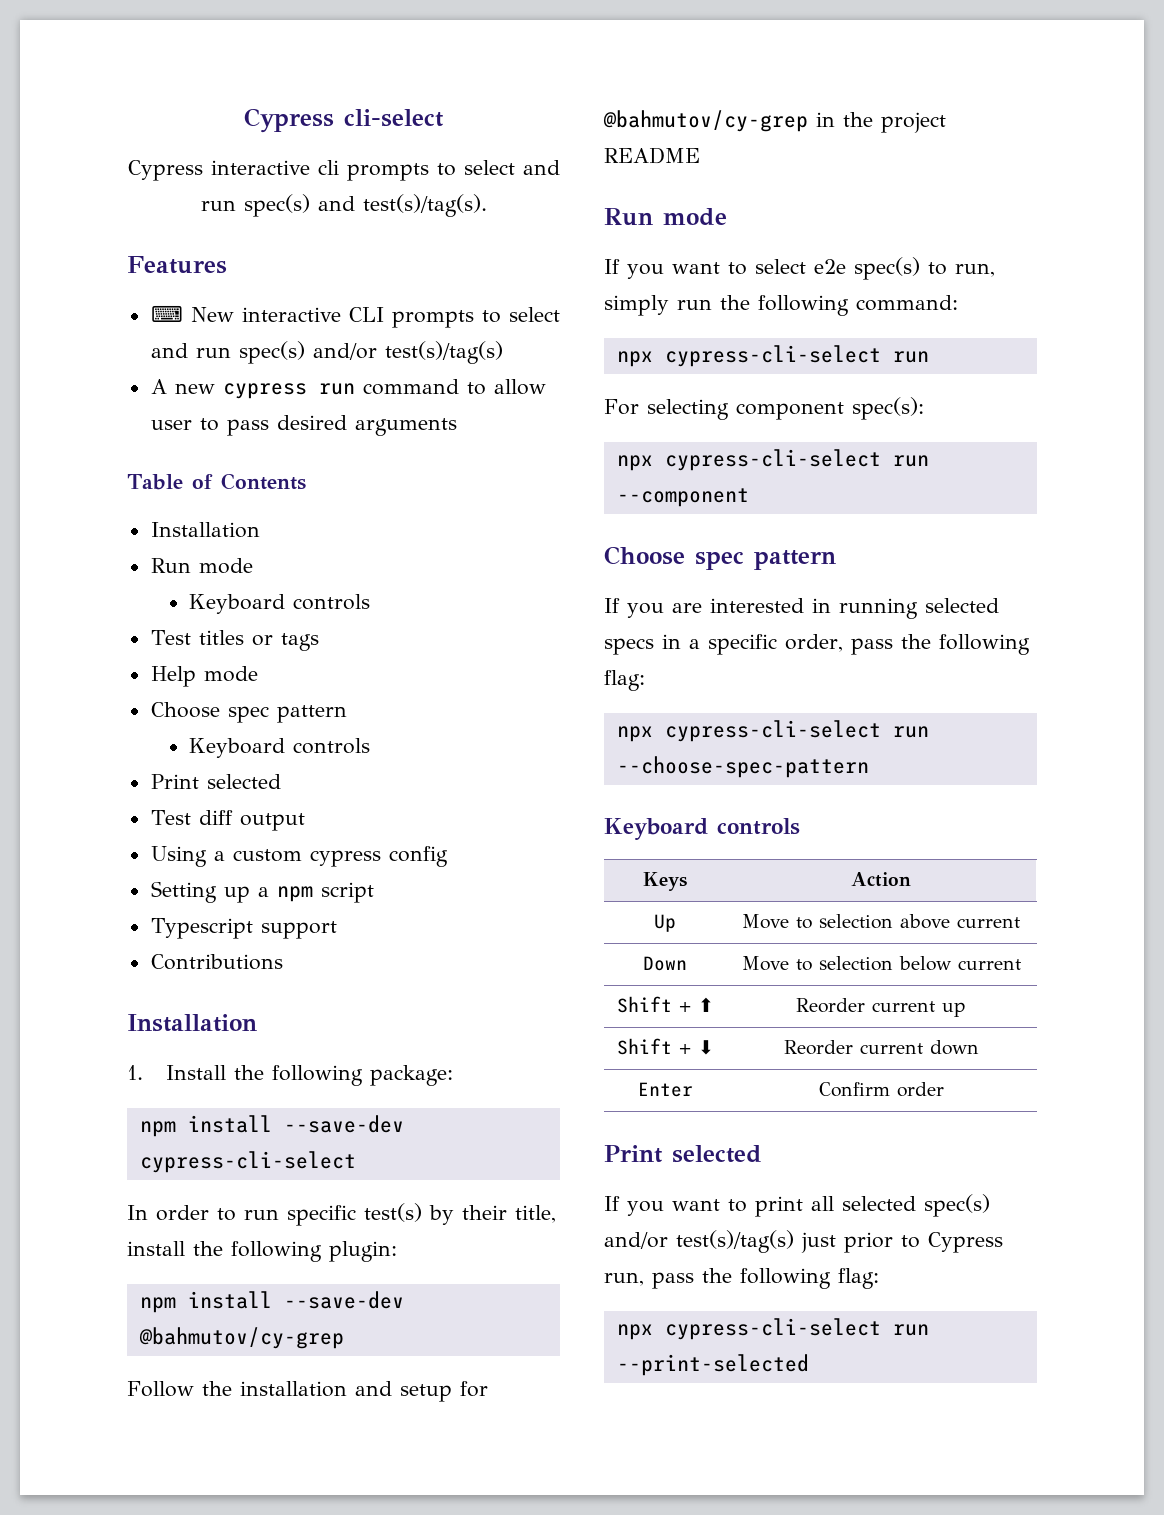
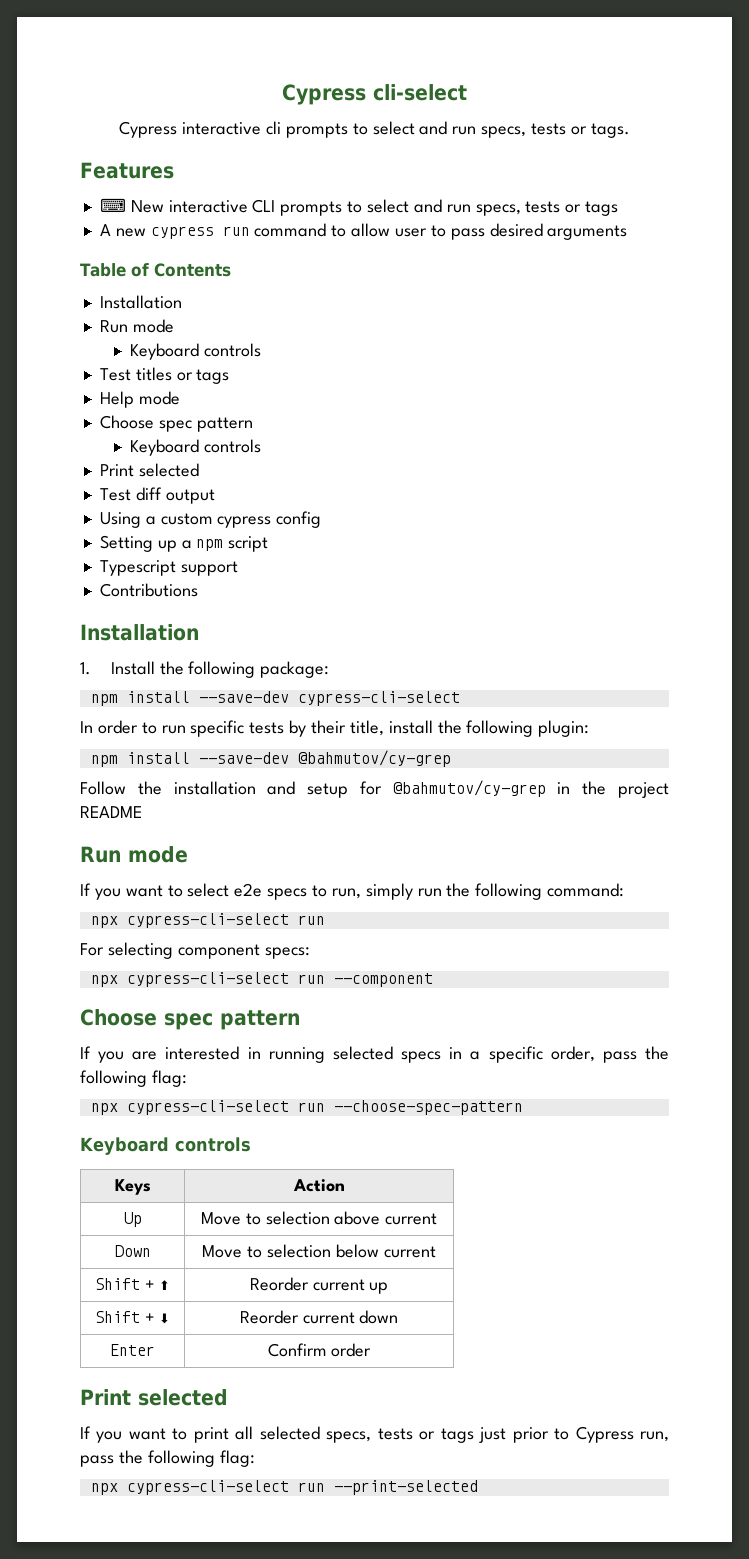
[243,194,487,217] spec(s) and test(s)/tag(s). -> [481,123,630,138] specs, tests or tags.
[238,341,503,364] spec(s) and/or test(s)/tag(s) -> [475,201,619,216] specs, tests or tags
[364,1203,422,1222] test(s) -> [249,722,285,734] tests
[854,257,920,280] spec(s) -> [267,888,308,900] specs
[852,397,924,420] spec(s): -> [264,947,310,959] specs:
[924,1194,990,1217] [604,1230,794,1253] spec(s) and/or test(s)/tag(s) -> [326,1428,474,1443] specs, tests or tags

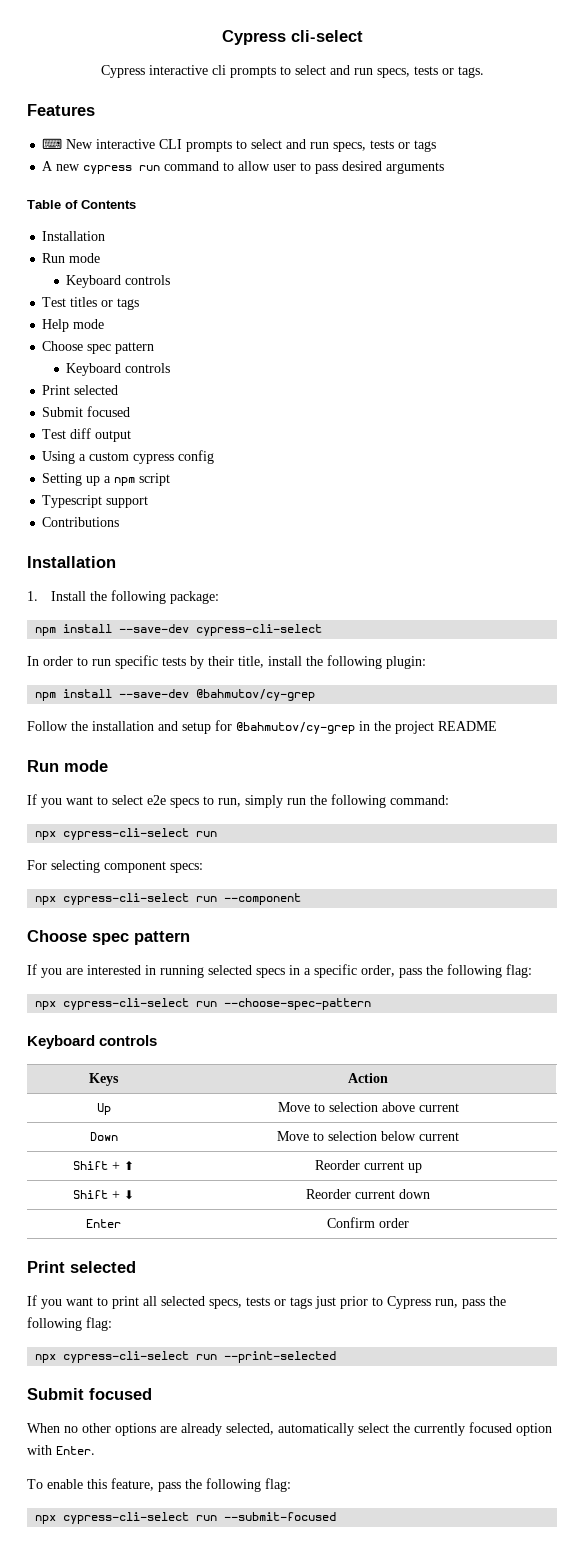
(199, 470) none -> [42,406,131,417] // Submit focused
(478, 1487) none -> [27,1388,152,1400] [27,1422,552,1436] [27,1445,95,1455] [27,1478,291,1492] [35,1512,337,1524] // Submit focused // When no other options are already selected, automatically select the currently focused option with Enter. // To enable this feature, pass the following flag: // npx cypress-cli-select run --submit-focused

